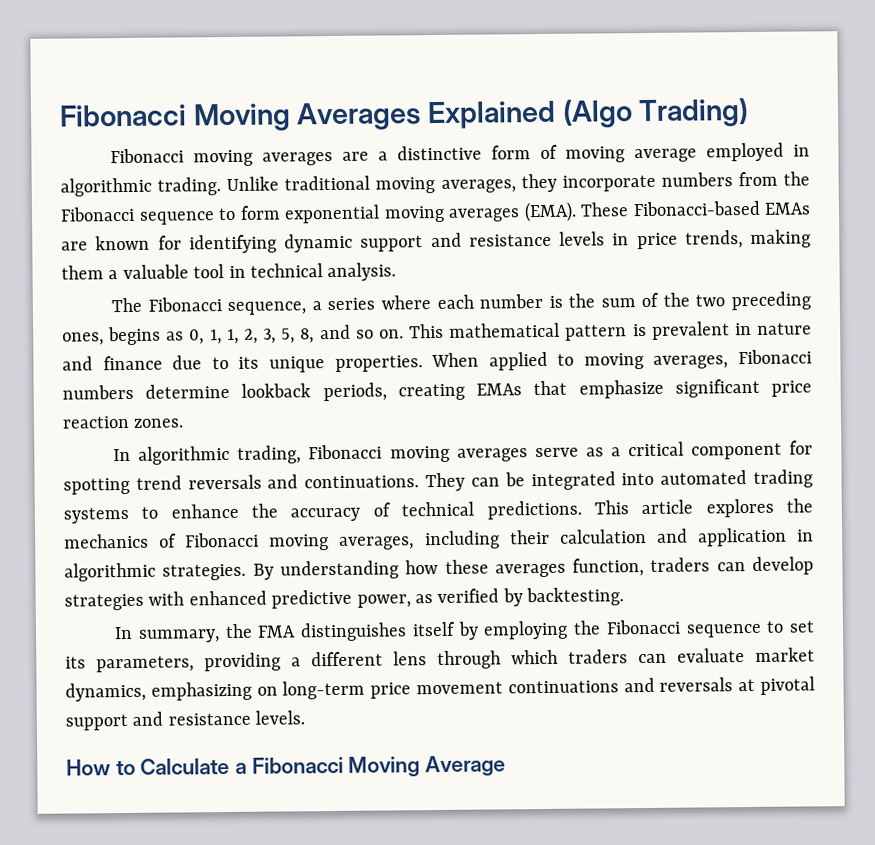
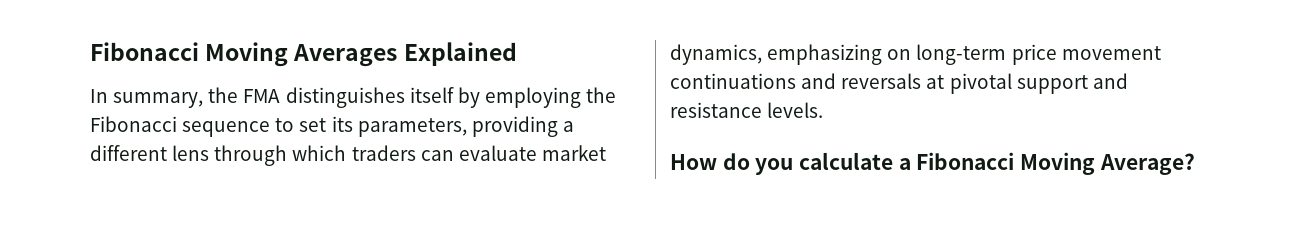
[561,97,750,128] [110,142,810,167] [60,171,811,197] [60,200,811,225] [61,229,811,254] [61,262,397,282] [111,291,811,316] [62,321,812,346] [62,349,812,373] [62,378,812,402] [62,415,185,429] [113,440,814,465] [63,469,814,495] [63,498,814,524] [64,527,815,551] [64,556,814,582] [64,587,625,611] (Algo Trading) // Fibonacci moving averages are a distinctive form of moving average employed in algorithmic trading. Unlike traditional moving averages, they incorporate numbers from the Fibonacci sequence to form exponential moving averages (EMA). These Fibonacci-based EMAs are known for identifying dynamic support and resistance levels in price trends, making them a valuable tool in technical analysis. // The Fibonacci sequence, a series where each number is the sum of the two preceding ones, begins as 0, 1, 1, 2, 3, 5, 8, and so on. This mathematical pattern is prevalent in nature and finance due to its unique properties. When applied to moving averages, Fibonacci numbers determine lookback periods, creating EMAs that emphasize significant price reaction zones. // In algorithmic trading, Fibonacci moving averages serve as a critical component for spotting trend reversals and continuations. They can be integrated into automated trading systems to enhance the accuracy of technical predictions. This article explores the mechanics of Fibonacci moving averages, including their calculation and application in algorithmic strategies. By understanding how these averages function, traders can develop strategies with enhanced predictive power, as verified by backtesting. -> (517, 54) none
[115,758,231,776] to Calculate -> [722,152,894,175] do you calculate
[425,755,507,777] Average -> [1099,153,1195,175] Average?

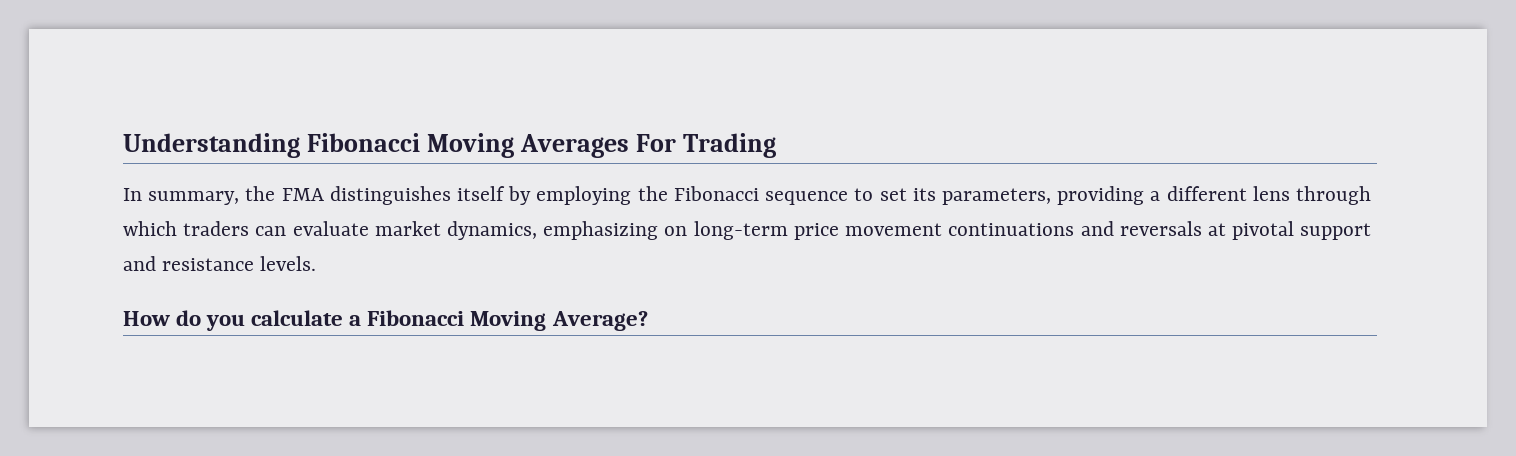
(90, 51) none -> [123,133,300,158] Understanding
[403,42,517,66] Explained -> [636,133,777,158] For Trading

